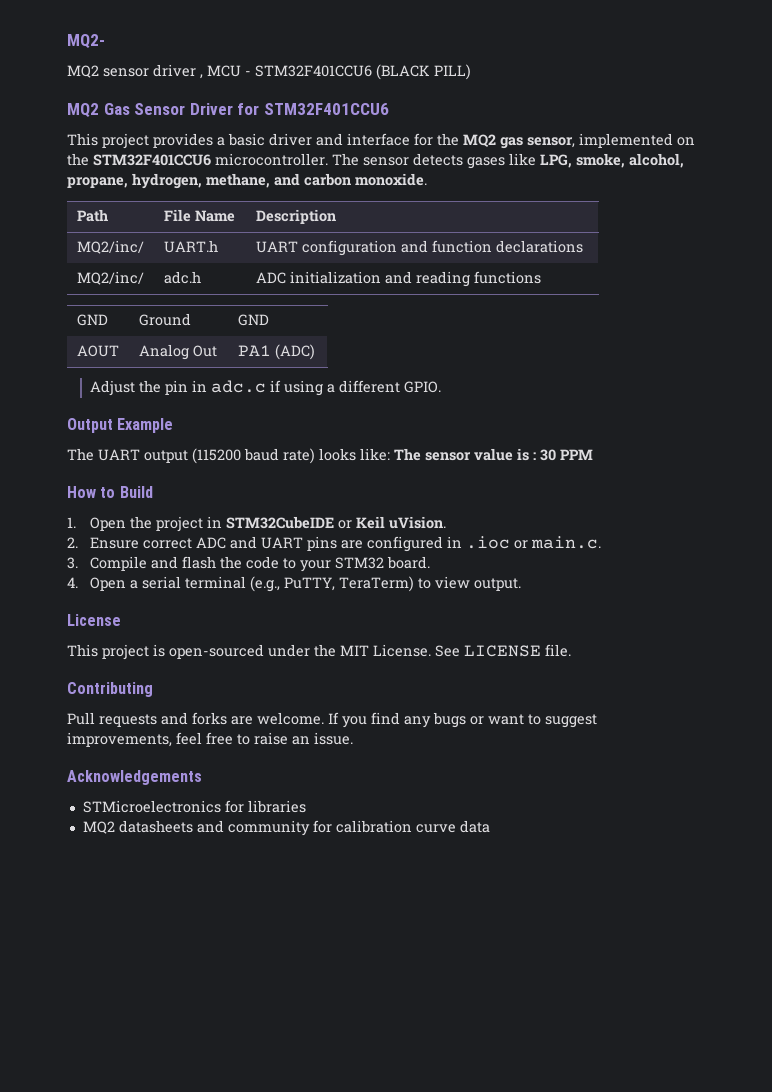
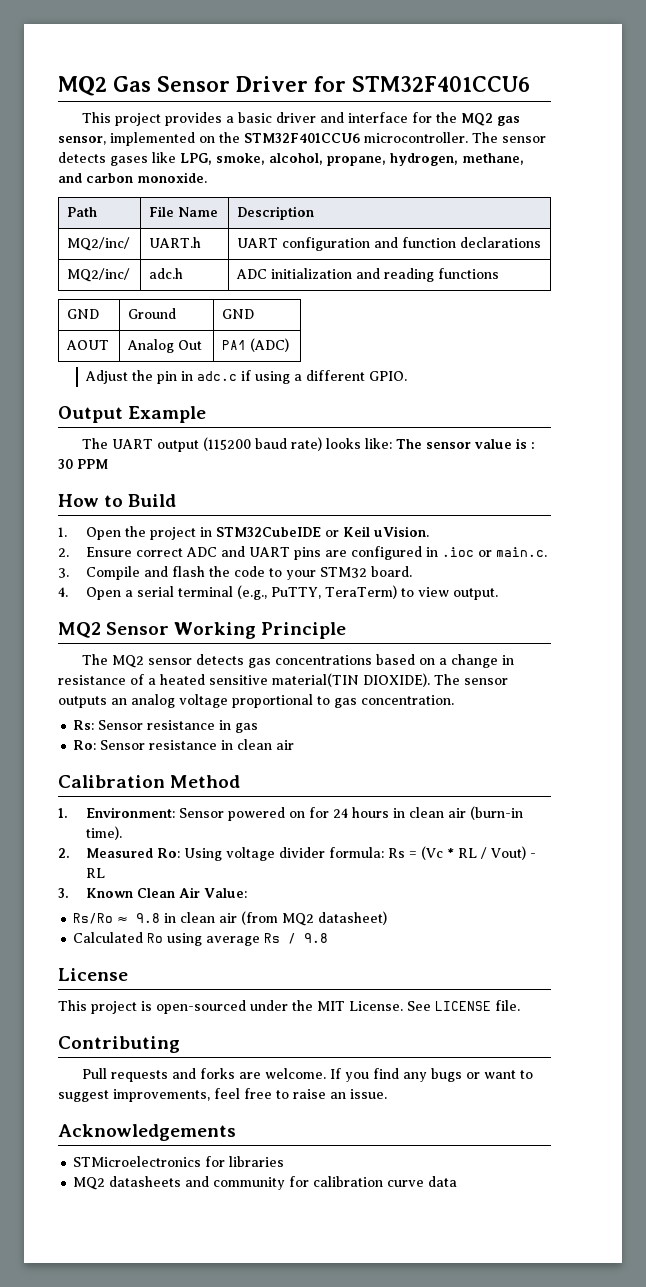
[67,34,105,48] [67,64,471,80] MQ2- // MQ2 sensor driver , MCU - STM32F401CCU6 (BLACK PILL) // -> (58, 86) none
(522, 584) none -> [58,622,347,639] [81,654,514,668] [58,673,508,687] [58,694,454,708] [73,720,259,733] [73,739,295,750] [58,775,241,788] [58,806,523,821] [85,826,122,840] [58,846,536,861] [85,868,105,878] [58,887,247,898] [73,911,388,926] [73,932,329,946] // MQ2 Sensor Working Principle // The MQ2 sensor detects gas concentrations based on a change in resistance of a heated sensitive material(TIN DIOXIDE). The sensor outputs an analog voltage proportional to gas concentration. // Rs: Sensor resistance in gas // Ro: Sensor resistance in clean air // Calibration Method // 1. Environment: Sensor powered on for 24 hours in clean air (burn-in time). // 2. Measured Ro: Using voltage divider formula: Rs = (Vc * RL / Vout) - RL // 3. Known Clean Air Value: // Rs/Ro ≈ 9.8 in clean air (from MQ2 datasheet) // Calculated Ro using average Rs / 9.8

